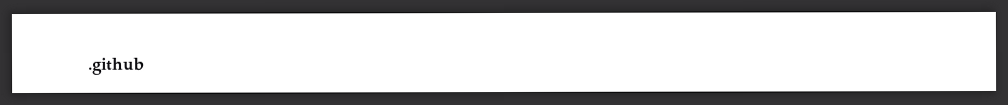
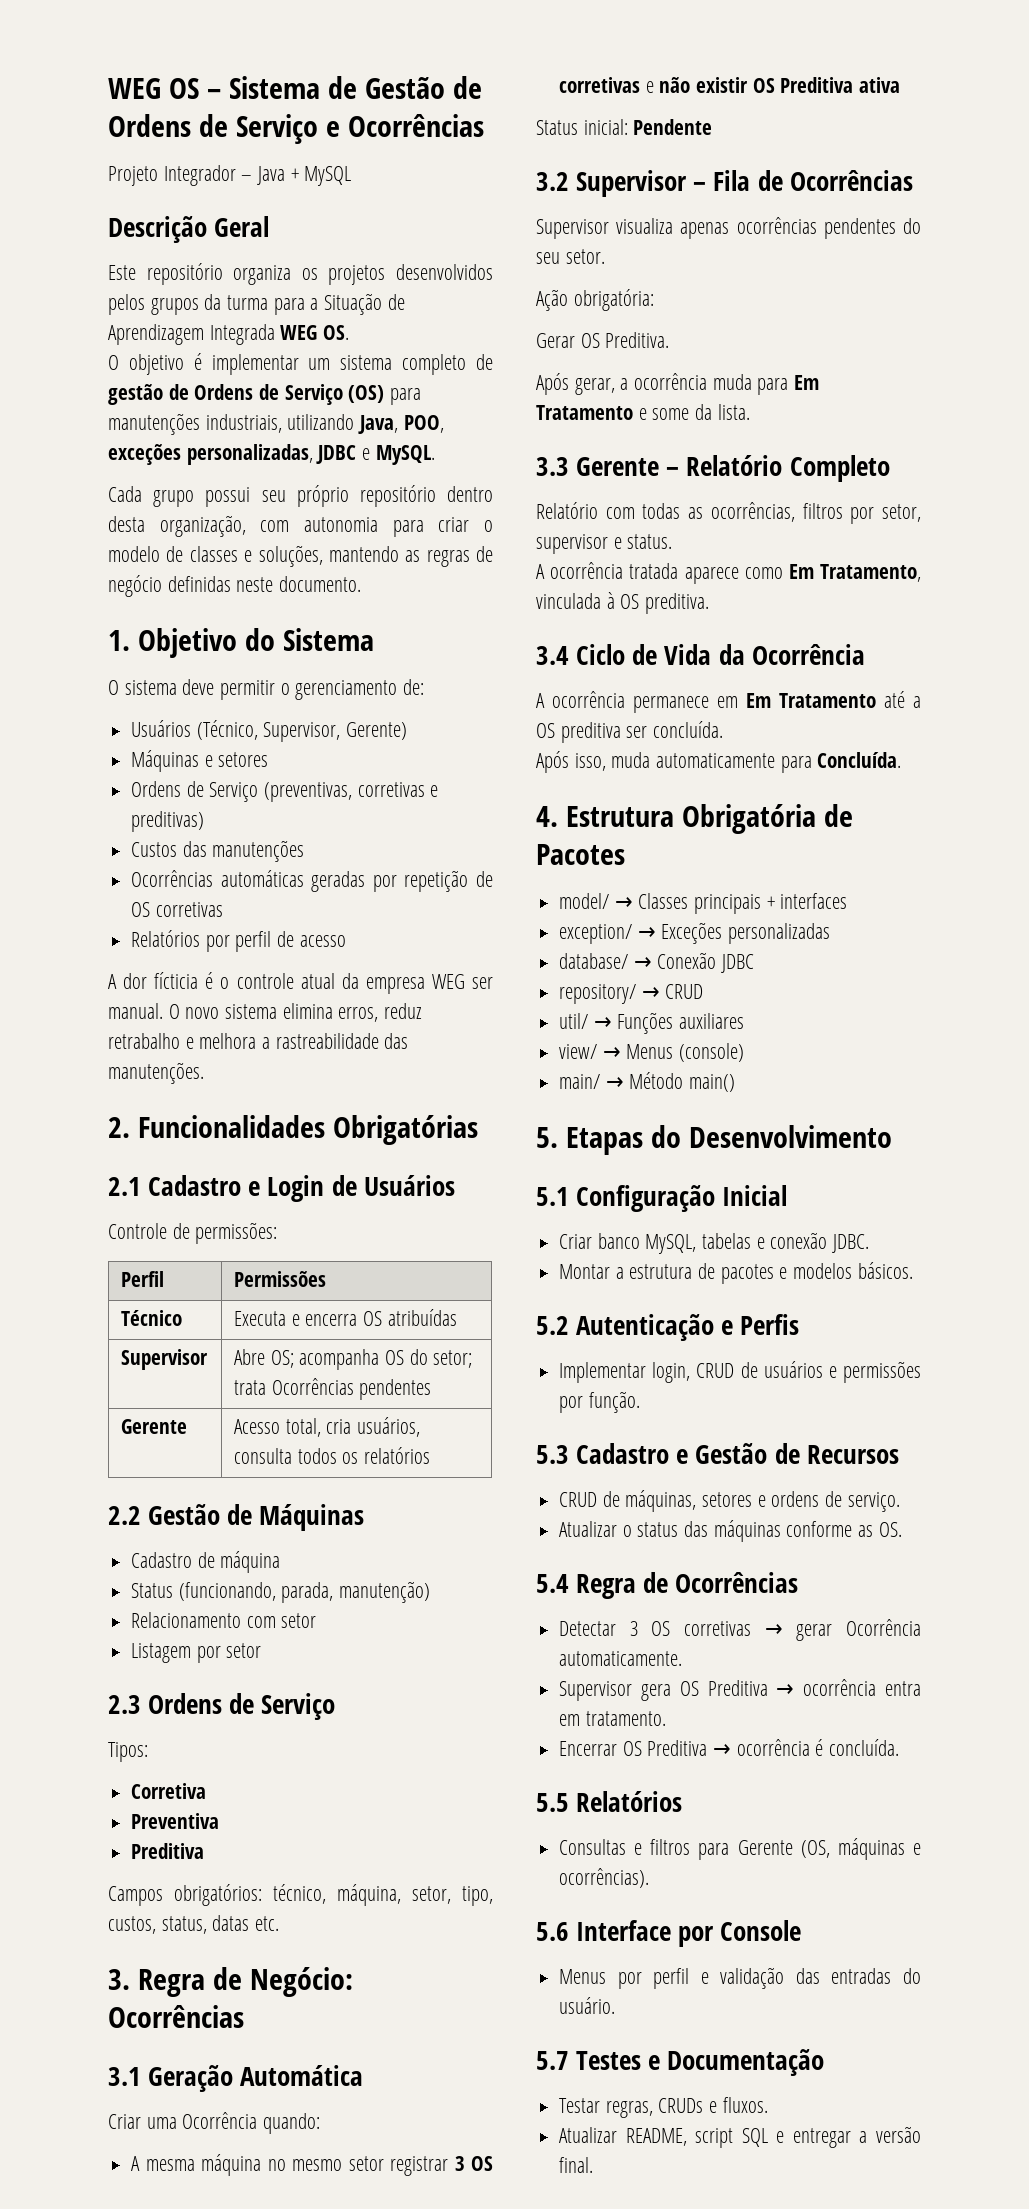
[88,57,145,75] .github -> [108,76,482,99] [108,114,484,144] [108,165,352,186] [108,216,270,243] [108,263,493,285] [108,293,405,315] [108,324,350,345] [108,353,493,375] [108,384,422,405] [108,413,444,435] [108,444,435,465] [108,485,493,507] [108,515,494,537] [108,545,493,567] [108,575,362,597] [108,628,374,658] [108,679,425,700] [131,720,408,742] [131,750,269,772] [131,781,439,802] [131,811,205,832] [131,840,305,862] [131,870,493,892] [131,902,223,917] [131,930,346,952] [108,972,494,994] [108,1003,423,1022] [108,1033,409,1049] [108,1062,204,1084] [108,1115,478,1145] [108,1175,455,1202] [108,1222,278,1244] [121,1271,165,1287] [234,1271,327,1287] [121,1310,183,1326] [234,1309,457,1326] [121,1349,209,1370] [234,1349,473,1370] [234,1378,432,1400] [121,1419,188,1434] [234,1417,421,1437] [234,1447,431,1464] [108,1504,365,1531] [131,1551,281,1573] [131,1581,431,1603] [131,1612,317,1628] [131,1643,262,1663] [108,1693,336,1720] [108,1742,148,1762] [131,1783,207,1799] [131,1813,220,1829] [131,1843,205,1859] [108,1884,493,1906] [108,1915,280,1934] [108,1967,353,1997] [108,2005,244,2028] [108,2065,364,2092] [108,2112,321,2134] [131,2154,493,2176] [559,77,901,93] [536,119,713,135] [536,170,913,197] [536,217,921,239] [536,249,605,264] [536,289,654,311] [536,332,670,348] [536,373,820,395] [536,404,750,420] [536,455,890,482] [536,502,921,524] [536,534,673,554] [536,562,921,584] [536,592,710,614] [536,644,865,665] [536,691,921,713] [536,721,724,743] [536,751,902,773] [536,804,853,834] [536,844,625,865] [559,893,848,914] [559,922,831,944] [559,952,755,973] [559,984,704,1004] [559,1012,745,1034] [559,1043,745,1062] [559,1072,736,1092] [536,1125,892,1155] [536,1185,788,1212] [559,1232,870,1254] [559,1262,913,1284] [536,1314,800,1341] [559,1361,921,1383] [559,1391,640,1413] [536,1443,899,1464] [559,1490,900,1512] [559,1520,902,1542] [536,1572,799,1599] [559,1619,921,1641] [559,1651,683,1666] [559,1679,921,1701] [559,1711,666,1726] [559,1739,900,1756] [536,1791,683,1812] [559,1838,921,1860] [559,1868,650,1888] [536,1920,802,1947] [559,1967,921,1989] [559,1997,616,2014] [536,2049,825,2076] [559,2097,768,2118] [559,2126,921,2148] [559,2157,594,2173] WEG OS – Sistema de Gestão de Ordens de Serviço e Ocorrências // Projeto Integrador – Java + MySQL // Descrição Geral // Este repositório organiza os projetos desenvolvidos pelos grupos da turma para a Situação de Aprendizagem Integrada WEG OS. // O objetivo é implementar um sistema completo de gestão de Ordens de Serviço (OS) para manutenções industriais, utilizando Java, POO, exceções personalizadas, JDBC e MySQL. // Cada grupo possui seu próprio repositório dentro desta organização, com autonomia para criar o modelo de classes e soluções, mantendo as regras de negócio definidas neste documento. // 1. Objetivo do Sistema // O sistema deve permitir o gerenciamento de: // Usuários (Técnico, Supervisor, Gerente) // Máquinas e setores // Ordens de Serviço (preventivas, corretivas e preditivas) // Custos das manutenções // Ocorrências automáticas geradas por repetição de OS corretivas // Relatórios por perfil de acesso // A dor fícticia é o controle atual da empresa WEG ser manual. O novo sistema elimina erros, reduz retrabalho e melhora a rastreabilidade das manutenções. // 2. Funcionalidades Obrigatórias // 2.1 Cadastro e Login de Usuários // Controle de permissões: // Perfil | Permissões // Técnico | Executa e encerra OS atribuídas // Supervisor | Abre OS; acompanha OS do setor; trata Ocorrências pendentes // Gerente | Acesso total, cria usuários, consulta todos os relatórios // 2.2 Gestão de Máquinas // Cadastro de máquina // Status (funcionando, parada, manutenção) // Relacionamento com setor // Listagem por setor // 2.3 Ordens de Serviço // Tipos: // Corretiva // Preventiva // Preditiva // Campos obrigatórios: técnico, máquina, setor, tipo, custos, status, datas etc. // 3. Regra de Negócio: Ocorrências // 3.1 Geração Automática // Criar uma Ocorrência quando: // A mesma máquina no mesmo setor registrar 3 OS corretivas e não existir OS Preditiva ativa // Status inicial: Pendente // 3.2 Supervisor – Fila de Ocorrências // Supervisor visualiza apenas ocorrências pendentes do seu setor. // Ação obrigatória: // Gerar OS Preditiva. // Após gerar, a ocorrência muda para Em Tratamento e some da lista. // 3.3 Gerente – Relatório Completo // Relatório com todas as ocorrências, filtros por setor, supervisor e status. // A ocorrência tratada aparece como Em Tratamento, vinculada à OS preditiva. // 3.4 Ciclo de Vida da Ocorrência // A ocorrência permanece em Em Tratamento até a OS preditiva ser concluída. // Após isso, muda automaticamente para Concluída. // 4. Estrutura Obrigatória de Pacotes // model/ → Classes principais + interfaces // exception/ → Exceções personalizadas // database/ → Conexão JDBC // repository/ → CRUD // util/ → Funções auxiliares // view/ → Menus (console) // main/ → Método main() // 5. Etapas do Desenvolvimento // 5.1 Configuração Inicial // Criar banco MySQL, tabelas e conexão JDBC. // Montar a estrutura de pacotes e modelos básicos. // 5.2 Autenticação e Perfis // Implementar login, CRUD de usuários e permissões por função. // 5.3 Cadastro e Gestão de Recursos // CRUD de máquinas, setores e ordens de serviço. // Atualizar o status das máquinas conforme as OS. // 5.4 Regra de Ocorrências // Detectar 3 OS corretivas → gerar Ocorrência automaticamente. // Supervisor gera OS Preditiva → ocorrência entra em tratamento. // Encerrar OS Preditiva → ocorrência é concluída. // 5.5 Relatórios // Consultas e filtros para Gerente (OS, máquinas e ocorrências). // 5.6 Interface por Console // Menus por perfil e validação das entradas do usuário. // 5.7 Testes e Documentação // Testar regras, CRUDs e fluxos. // Atualizar README, script SQL e entregar a versão final.

